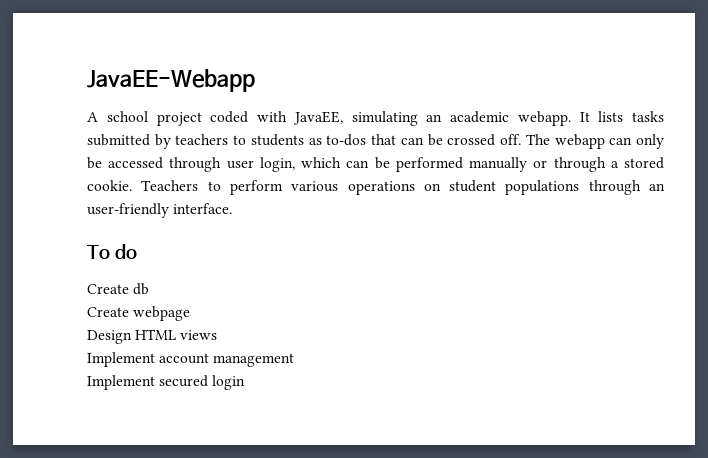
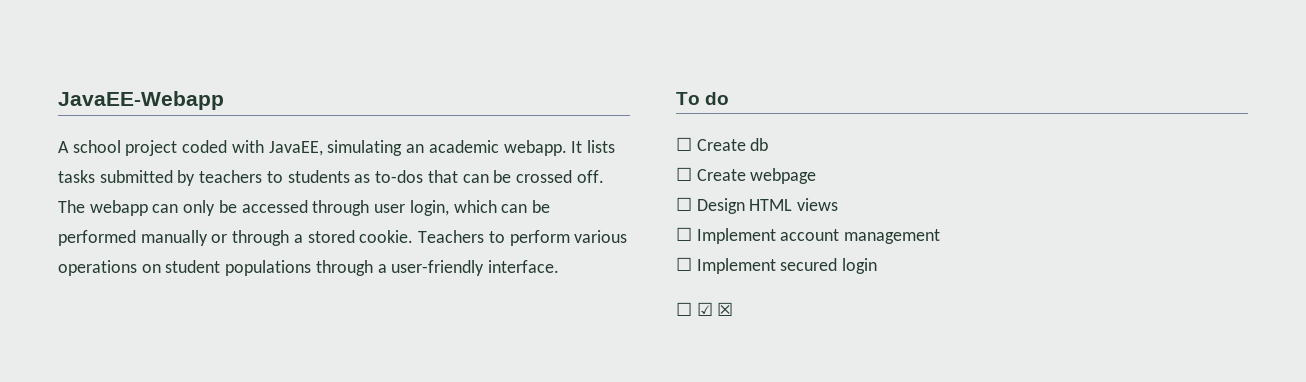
[649,183,665,191] an -> [377,264,387,273] a
(138, 251) none -> [676,137,692,151] ☐
(150, 289) none -> [676,167,692,181] ☐
(191, 313) none -> [676,197,692,211] ☐
(218, 335) none -> [676,227,692,241] ☐
(295, 360) none -> [676,257,692,271] ☐
(246, 382) none -> [676,302,734,316] // ☐ ☑ ☒

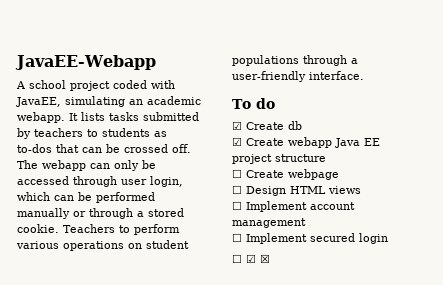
[676,137,692,151] ☐ -> [232,121,242,130] ☑
(769, 144) none -> [232,137,380,148] [232,154,326,164] // ☑ Create webapp Java EE project structure

